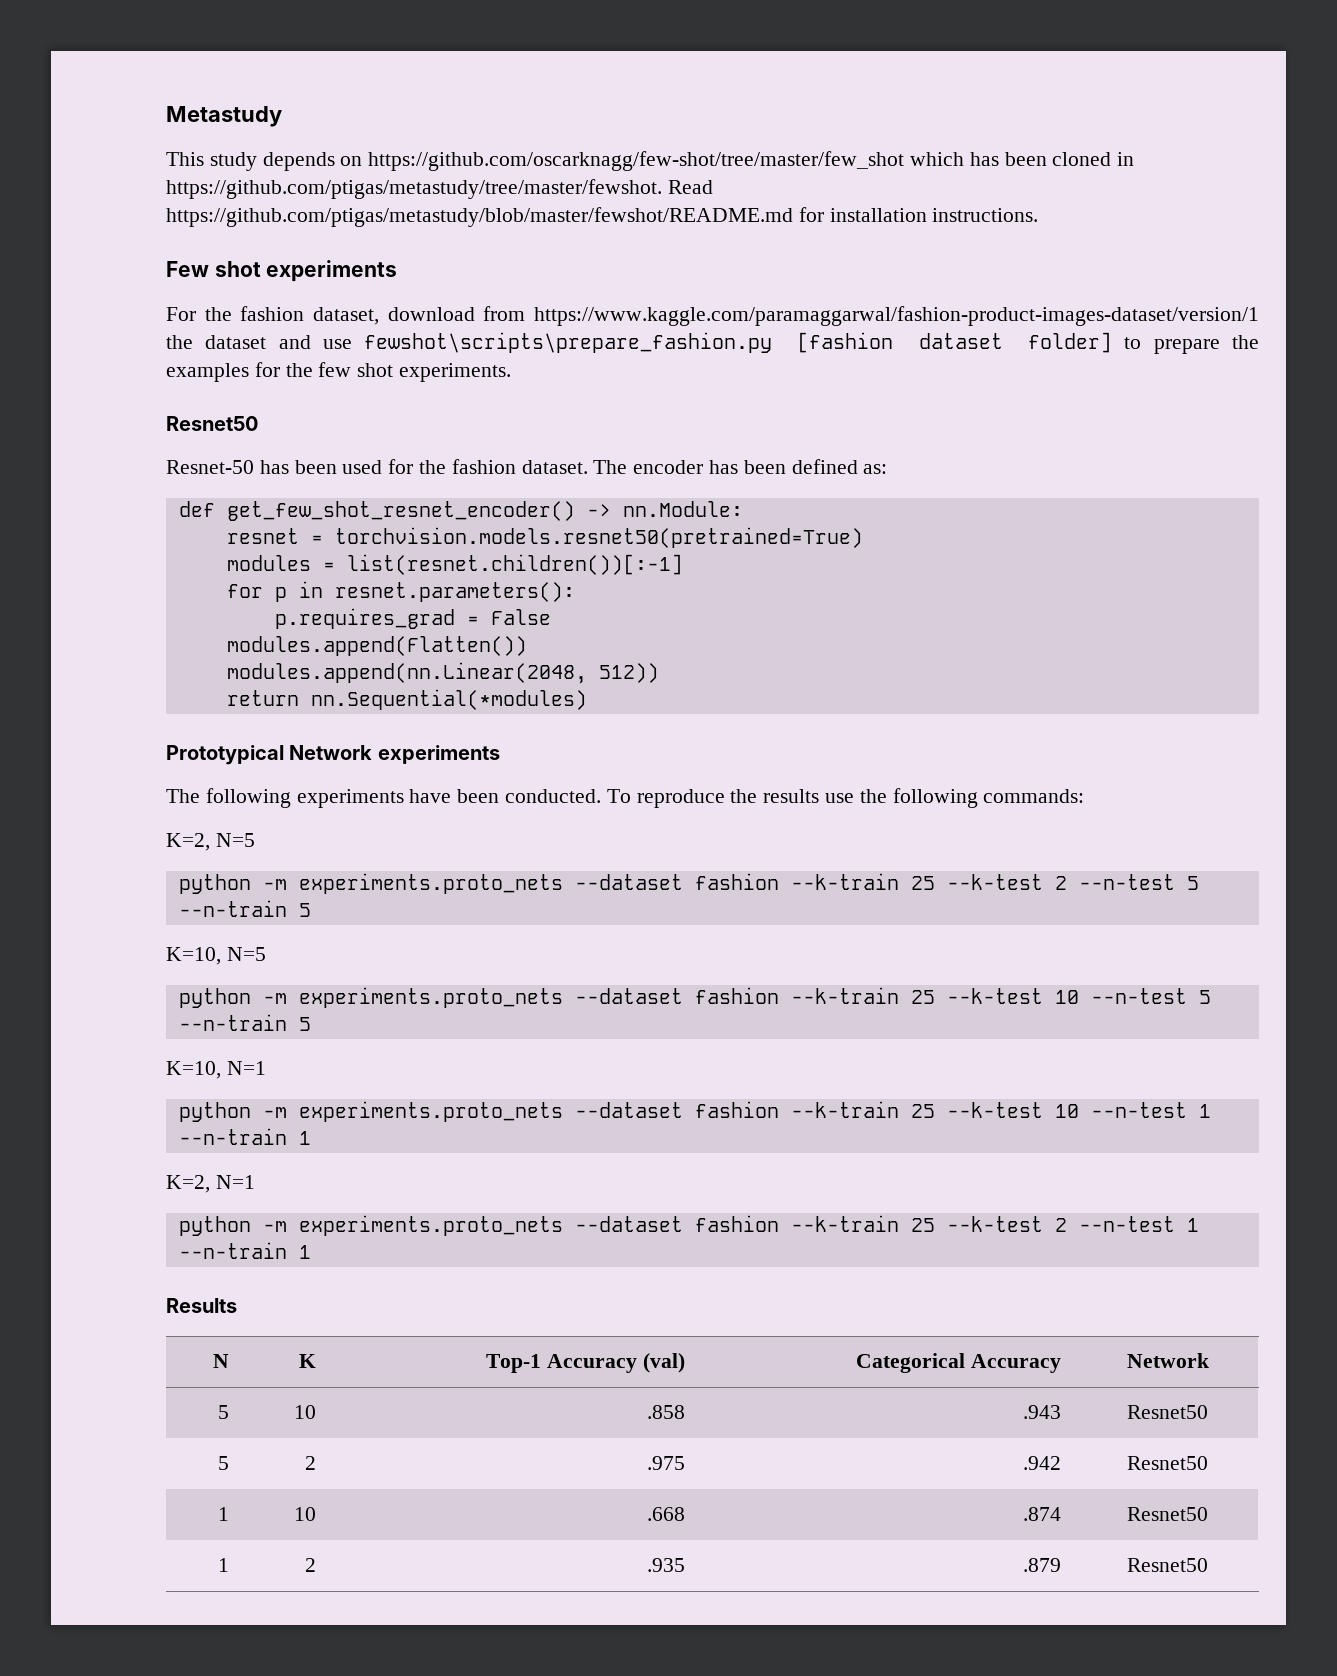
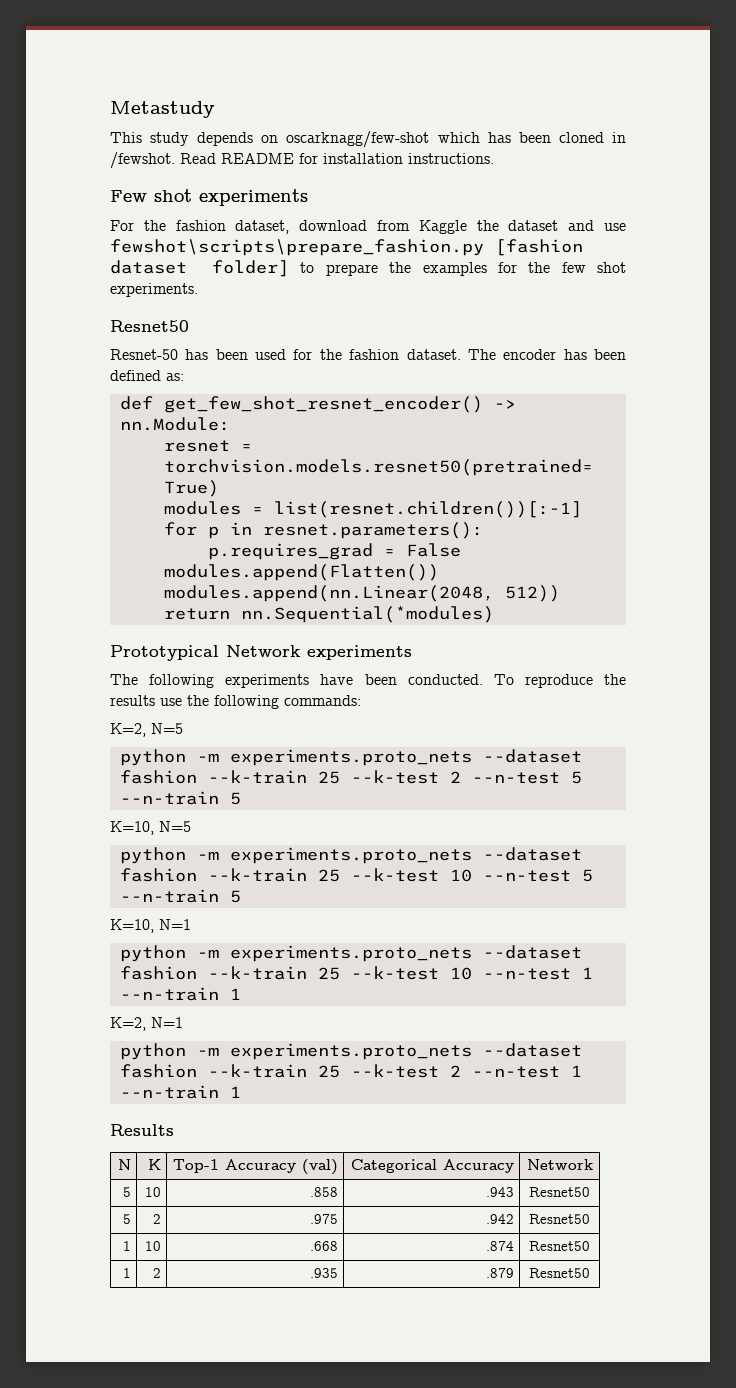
[368,151,905,171] https://github.com/oscarknagg/few-shot/tree/master/few_shot -> [286,131,430,148] oscarknagg/few-shot
[166,179,713,199] [166,207,793,227] https://github.com/ptigas/metastudy/tree/master/fewshot. Read https://github.com/ptigas/metastudy/blob/master/fewshot/README.md -> [110,152,294,169] /fewshot. Read README
[534,306,1259,326] https://www.kaggle.com/paramaggarwal/fashion-product-images-dataset/version/1 -> [418,220,467,234] Kaggle

